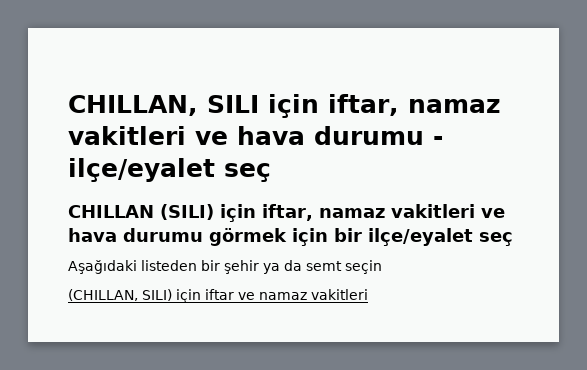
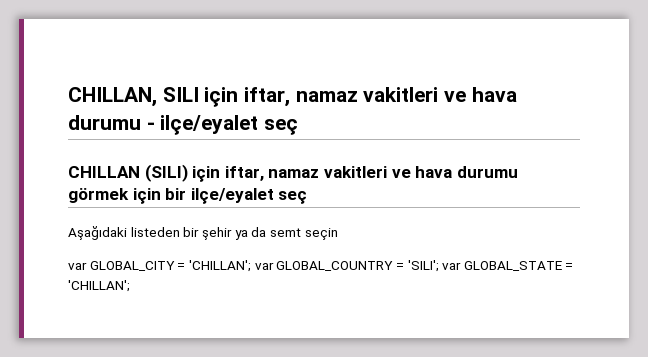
[68,289,368,303] (CHILLAN, SILI) için iftar ve namaz vakitleri -> [68,260,574,272] [68,280,130,292] var GLOBAL_CITY = 'CHILLAN'; var GLOBAL_COUNTRY = 'SILI'; var GLOBAL_STATE = 'CHILLAN';

